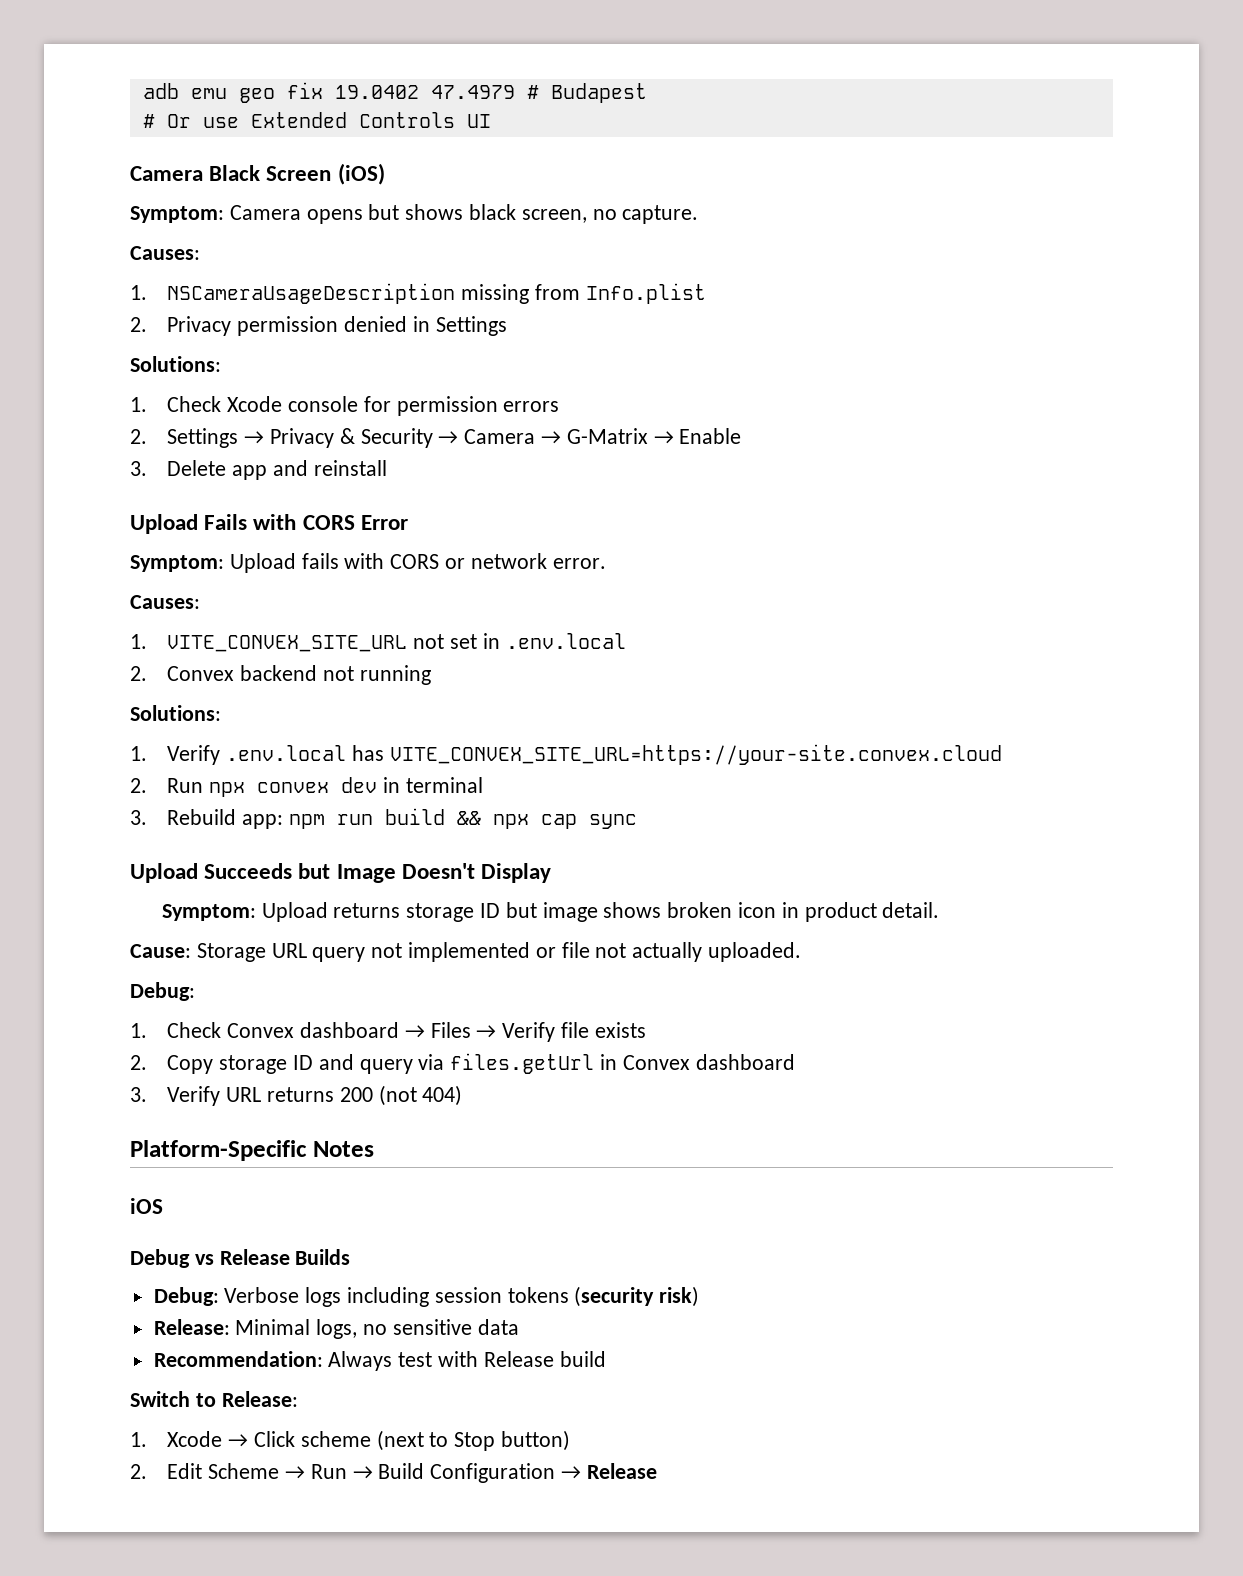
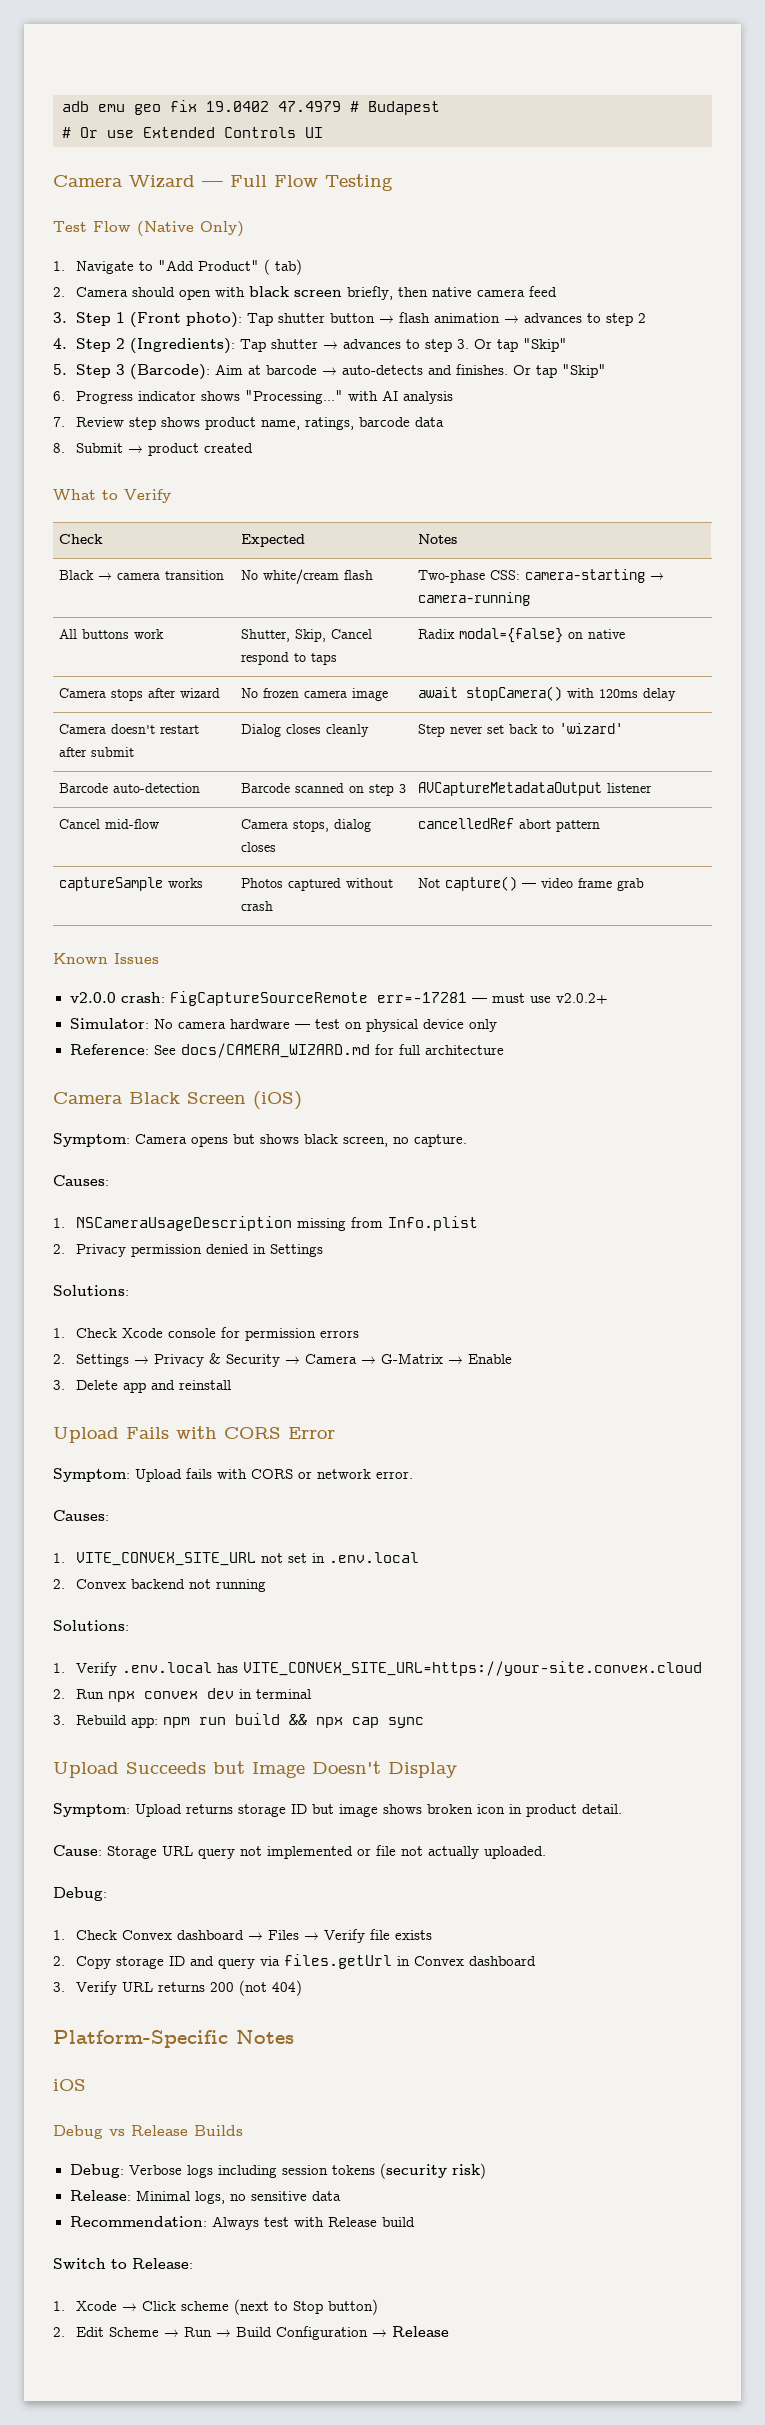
(491, 121) none -> [53,174,393,191] [53,221,244,237] [53,259,303,275] [53,286,558,300] [53,312,647,328] [53,338,568,354] [53,364,607,380] [53,390,454,404] [53,417,445,430] [53,443,254,456] [53,489,171,503] [59,534,104,544] [241,534,306,547] [418,534,458,544] [59,570,225,580] [241,569,374,584] [418,569,665,583] [418,592,531,606] [59,629,165,639] [241,629,373,642] [241,652,338,665] [418,628,626,643] [59,688,221,701] [241,688,389,701] [418,686,677,701] [59,724,200,734] [59,747,135,757] [241,724,370,737] [418,723,624,737] [59,783,201,793] [241,783,407,796] [418,782,653,796] [59,819,160,829] [241,819,372,832] [241,842,277,852] [418,818,601,832] [59,877,204,891] [241,878,394,891] [241,901,274,911] [418,876,645,891] [53,953,159,964] [69,991,608,1006] [69,1018,497,1032] [69,1043,504,1058] // Camera Wizard — Full Flow Testing // Test Flow (Native Only) // 1. Navigate to "Add Product" ( tab) // 2. Camera should open with black screen briefly, then native camera feed // 3. Step 1 (Front photo): Tap shutter button → flash animation → advances to step 2 // 4. Step 2 (Ingredients): Tap shutter → advances to step 3. Or tap "Skip" // 5. Step 3 (Barcode): Aim at barcode → auto-detects and finishes. Or tap "Skip" // 6. Progress indicator shows "Processing..." with AI analysis // 7. Review step shows product name, ratings, barcode data // 8. Submit → product created // What to Verify // Check | Expected | Notes // Black → camera transition | No white/cream flash | Two-phase CSS: camera-starting → camera-running // All buttons work | Shutter, Skip, Cancel respond to taps | Radix modal={false} on native // Camera stops after wizard | No frozen camera image | await stopCamera() with 120ms delay // Camera doesn't restart after submit | Dialog closes cleanly | Step never set back to 'wizard' // Barcode auto-detection | Barcode scanned on step 3 | AVCaptureMetadataOutput listener // Cancel mid-flow | Camera stops, dialog closes | cancelledRef abort pattern // captureSample works | Photos captured without crash | Not capture() — video frame grab // Known Issues // v2.0.0 crash: FigCaptureSourceRemote err=-17281 — must use v2.0.2+ // Simulator: No camera hardware — test on physical device only // Reference: See docs/CAMERA_WIZARD.md for full architecture

